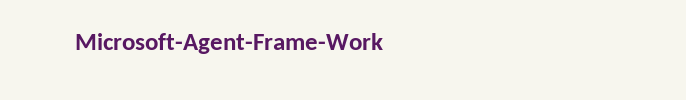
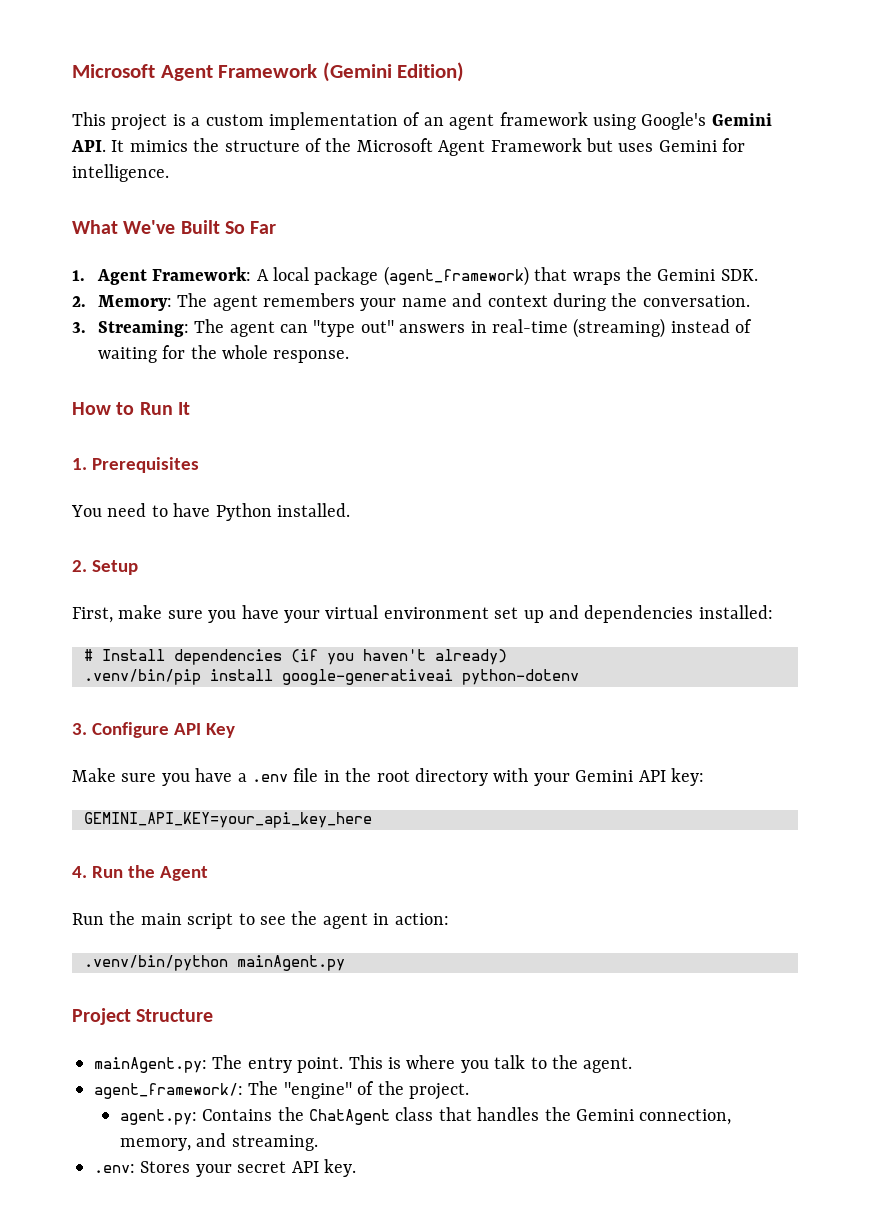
[75,33,383,54] Microsoft-Agent-Frame-Work -> [72,62,465,82] [72,112,772,131] [71,138,746,156] [72,164,169,182] [72,220,277,234] [72,266,758,286] [72,293,750,311] [72,318,753,338] [97,345,350,363] [72,402,190,415] [72,457,199,473] [71,503,350,521] [72,560,138,575] [72,605,773,623] [84,649,507,665] [84,669,579,685] [72,722,235,738] [72,768,704,786] [84,812,372,828] [72,865,208,881] [72,911,449,929] [84,955,345,971] [72,1008,214,1025] [94,1055,633,1073] [94,1081,469,1100] [119,1107,732,1125] [119,1133,318,1151] [94,1159,356,1177] Microsoft Agent Framework (Gemini Edition) // This project is a custom implementation of an agent framework using Google's Gemini API. It mimics the structure of the Microsoft Agent Framework but uses Gemini for intelligence. // What We've Built So Far // 1. Agent Framework: A local package (agent_framework) that wraps the Gemini SDK. // 2. Memory: The agent remembers your name and context during the conversation. // 3. Streaming: The agent can "type out" answers in real-time (streaming) instead of waiting for the whole response. // How to Run It // 1. Prerequisites // You need to have Python installed. // 2. Setup // First, make sure you have your virtual environment set up and dependencies installed: // # Install dependencies (if you haven't already) // .venv/bin/pip install google-generativeai python-dotenv // 3. Configure API Key // Make sure you have a .env file in the root directory with your Gemini API key: // GEMINI_API_KEY=your_api_key_here // 4. Run the Agent // Run the main script to see the agent in action: // .venv/bin/python mainAgent.py // Project Structure // mainAgent.py: The entry point. This is where you talk to the agent. // agent_framework/: The "engine" of the project. // agent.py: Contains the ChatAgent class that handles the Gemini connection, memory, and streaming. // .env: Stores your secret API key.

